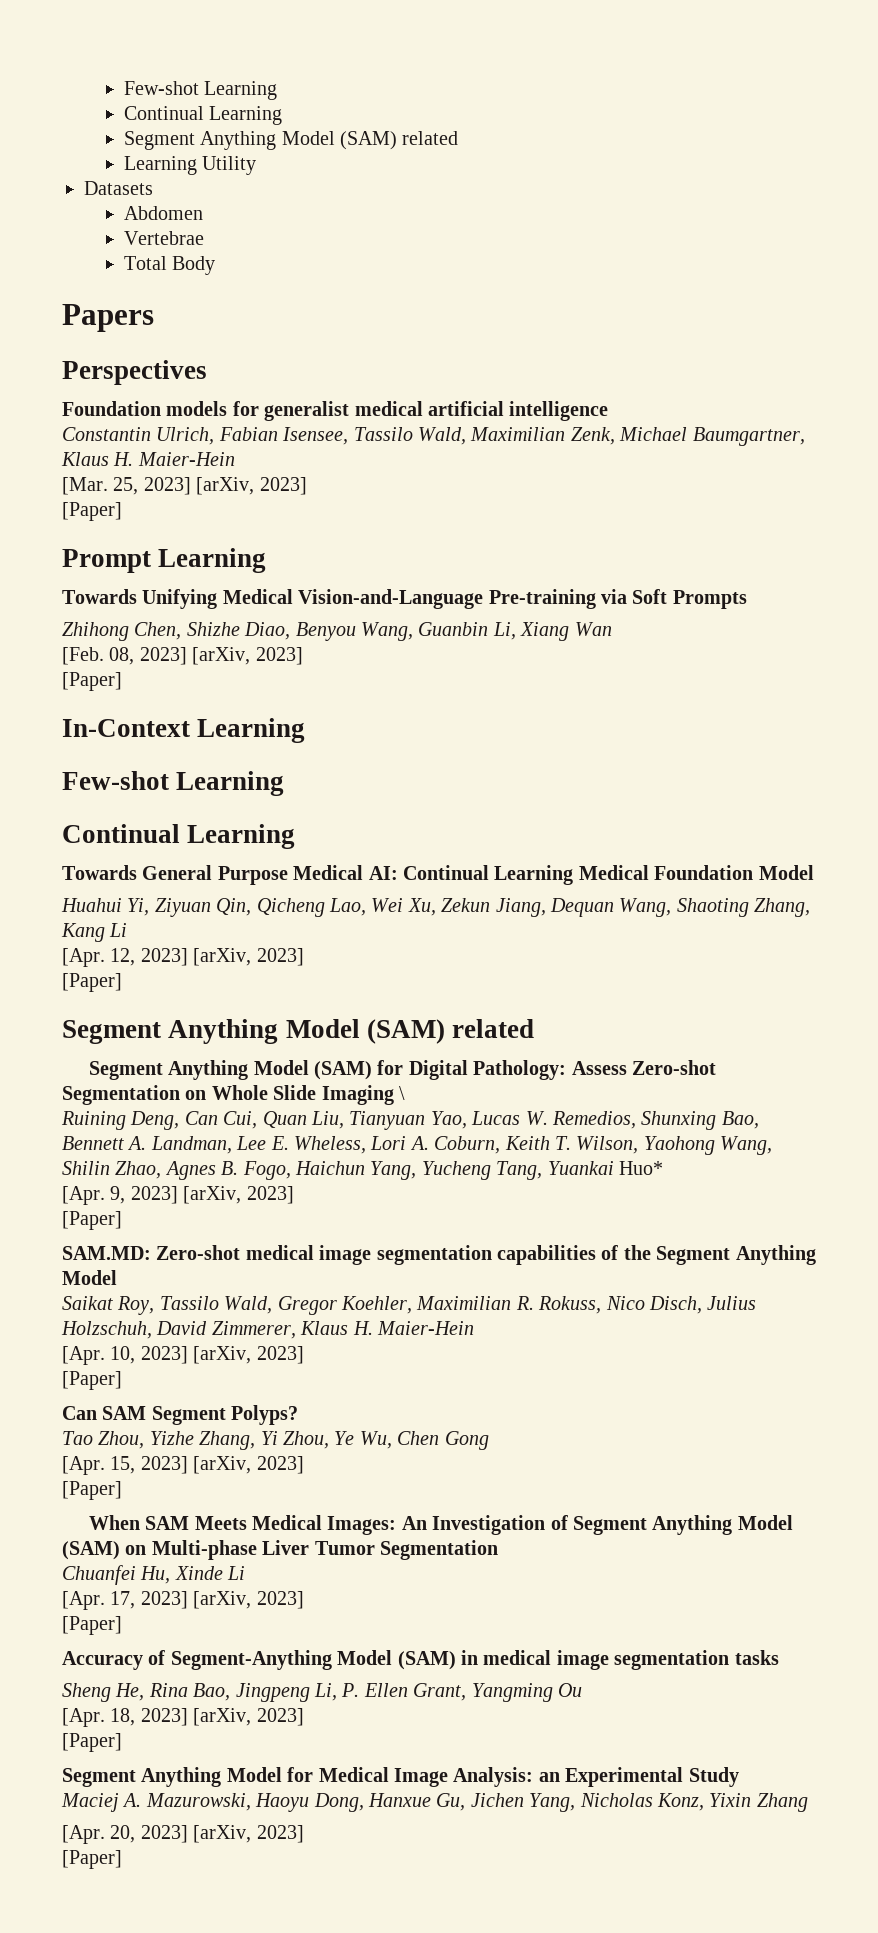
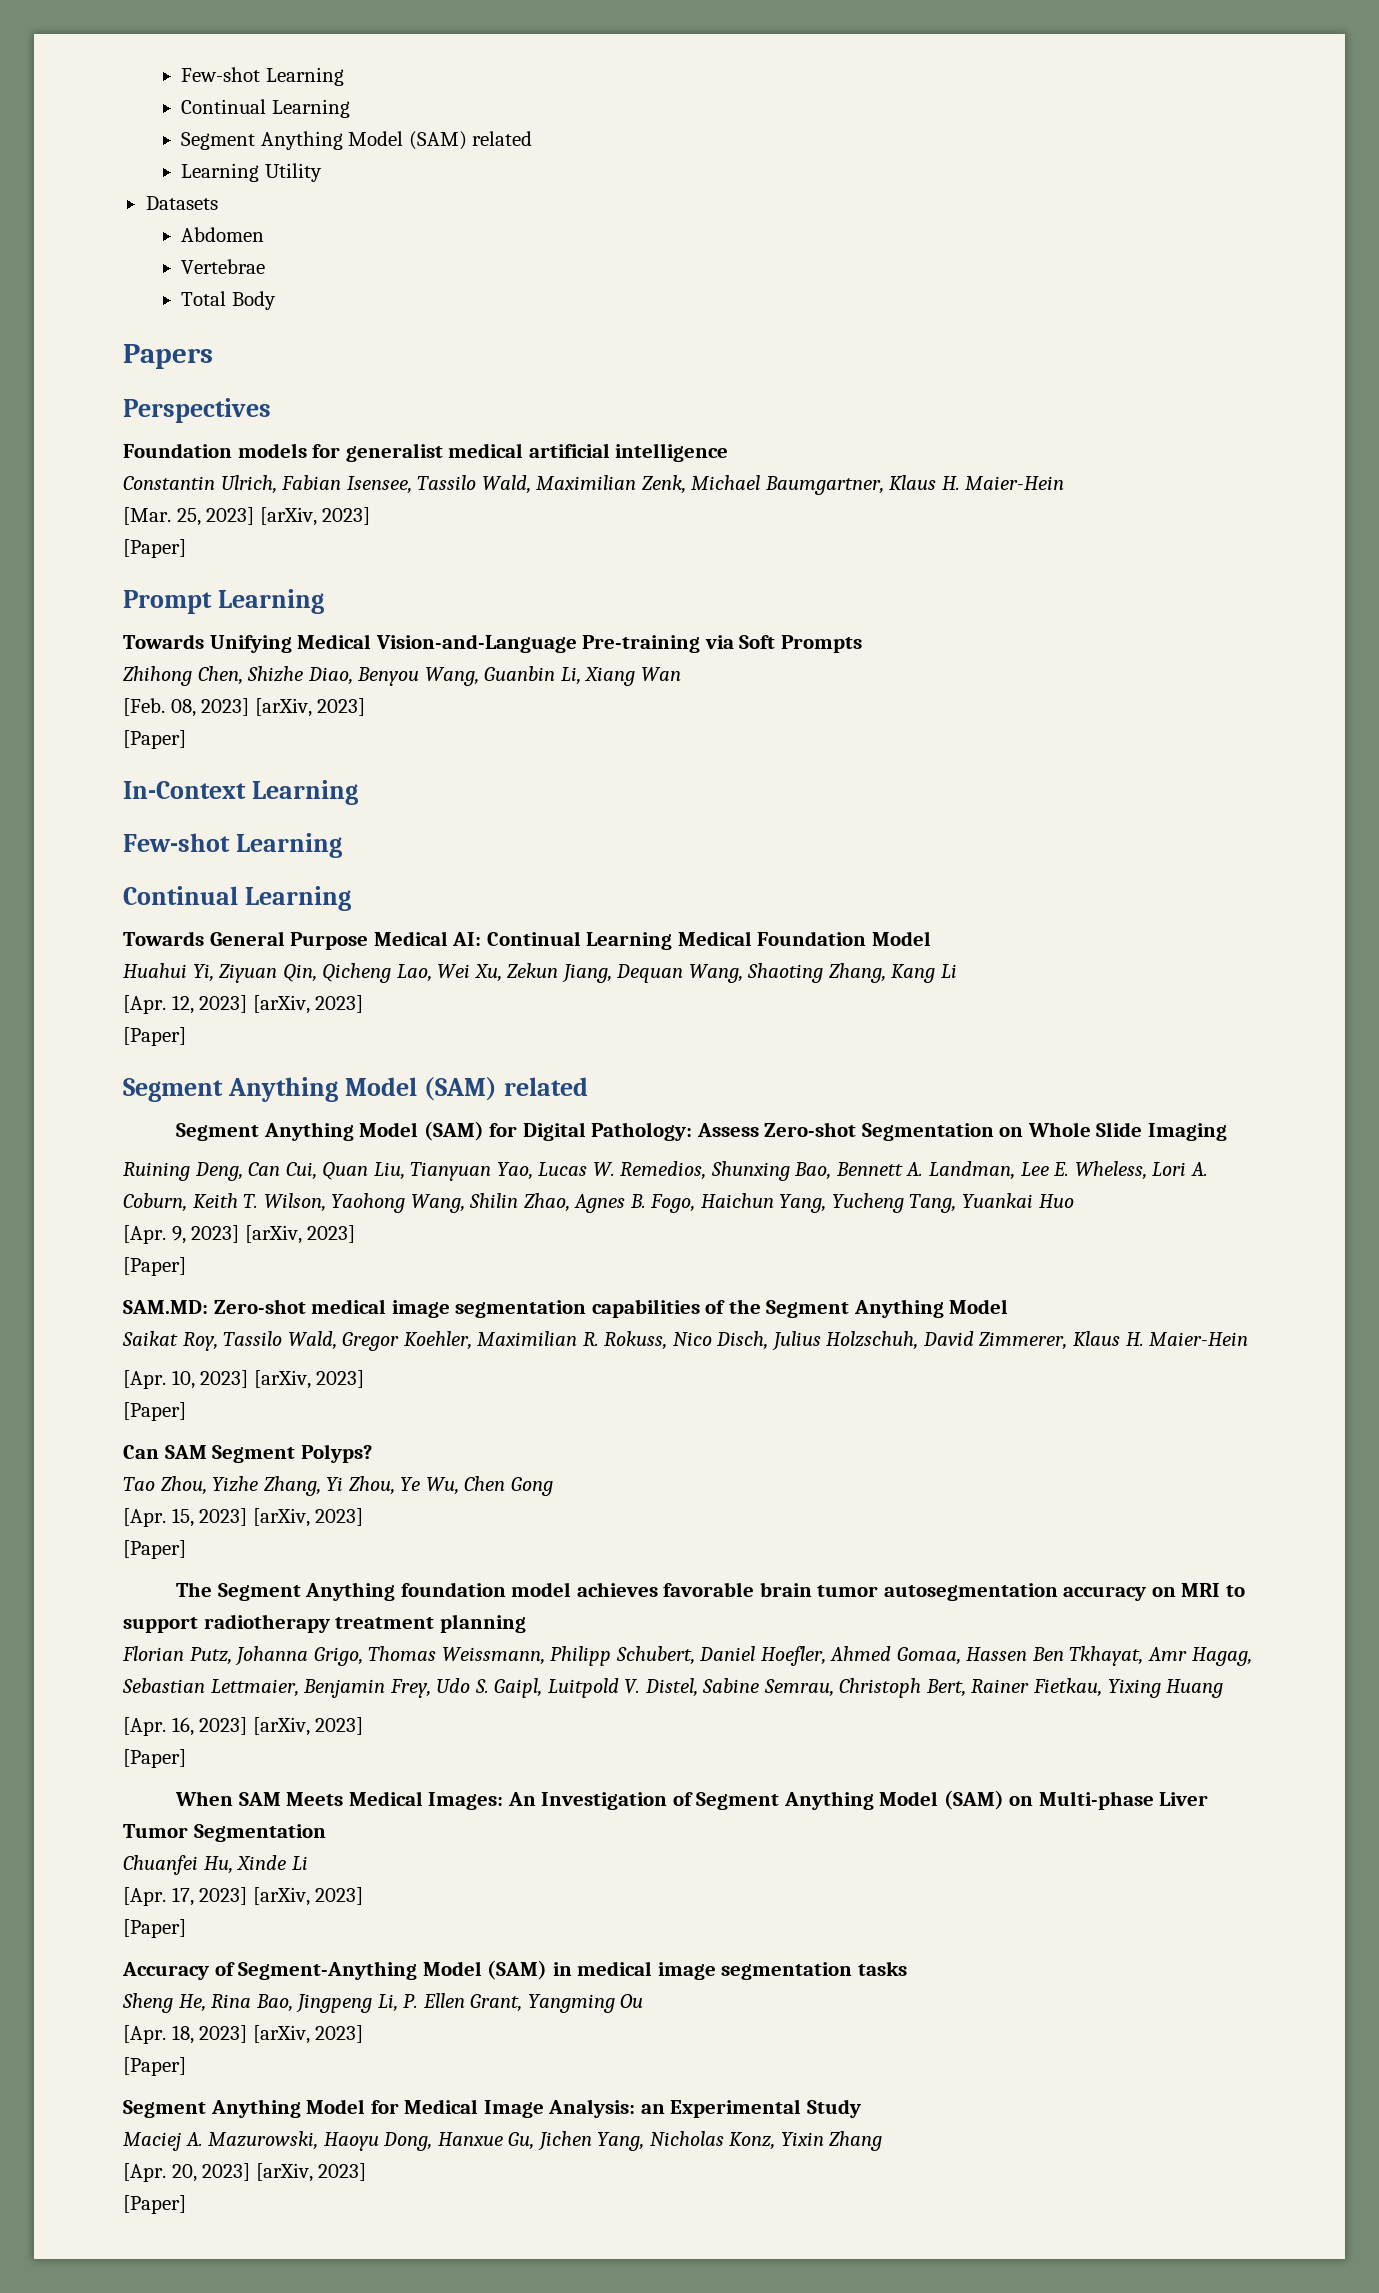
[399,1086,405,1100] \ -> (1227, 1132) none
[618,1161,663,1175] Huo* -> [1038,1194,1074,1208] Huo
(122, 1490) none -> [175,1582,1245,1601] [123,1614,526,1633] [122,1646,1252,1666] [122,1678,1224,1698] [123,1717,364,1736] [123,1749,186,1768] // The Segment Anything foundation model achieves favorable brain tumor autosegmentation accuracy on MRI to support radiotherapy treatment planning // Florian Putz, Johanna Grigo, Thomas Weissmann, Philipp Schubert, Daniel Hoefler, Ahmed Gomaa, Hassen Ben Tkhayat, Amr Hagag, Sebastian Lettmaier, Benjamin Frey, Udo S. Gaipl, Luitpold V. Distel, Sabine Semrau, Christoph Bert, Rainer Fietkau, Yixing Huang // [Apr. 16, 2023] [arXiv, 2023] // [Paper]

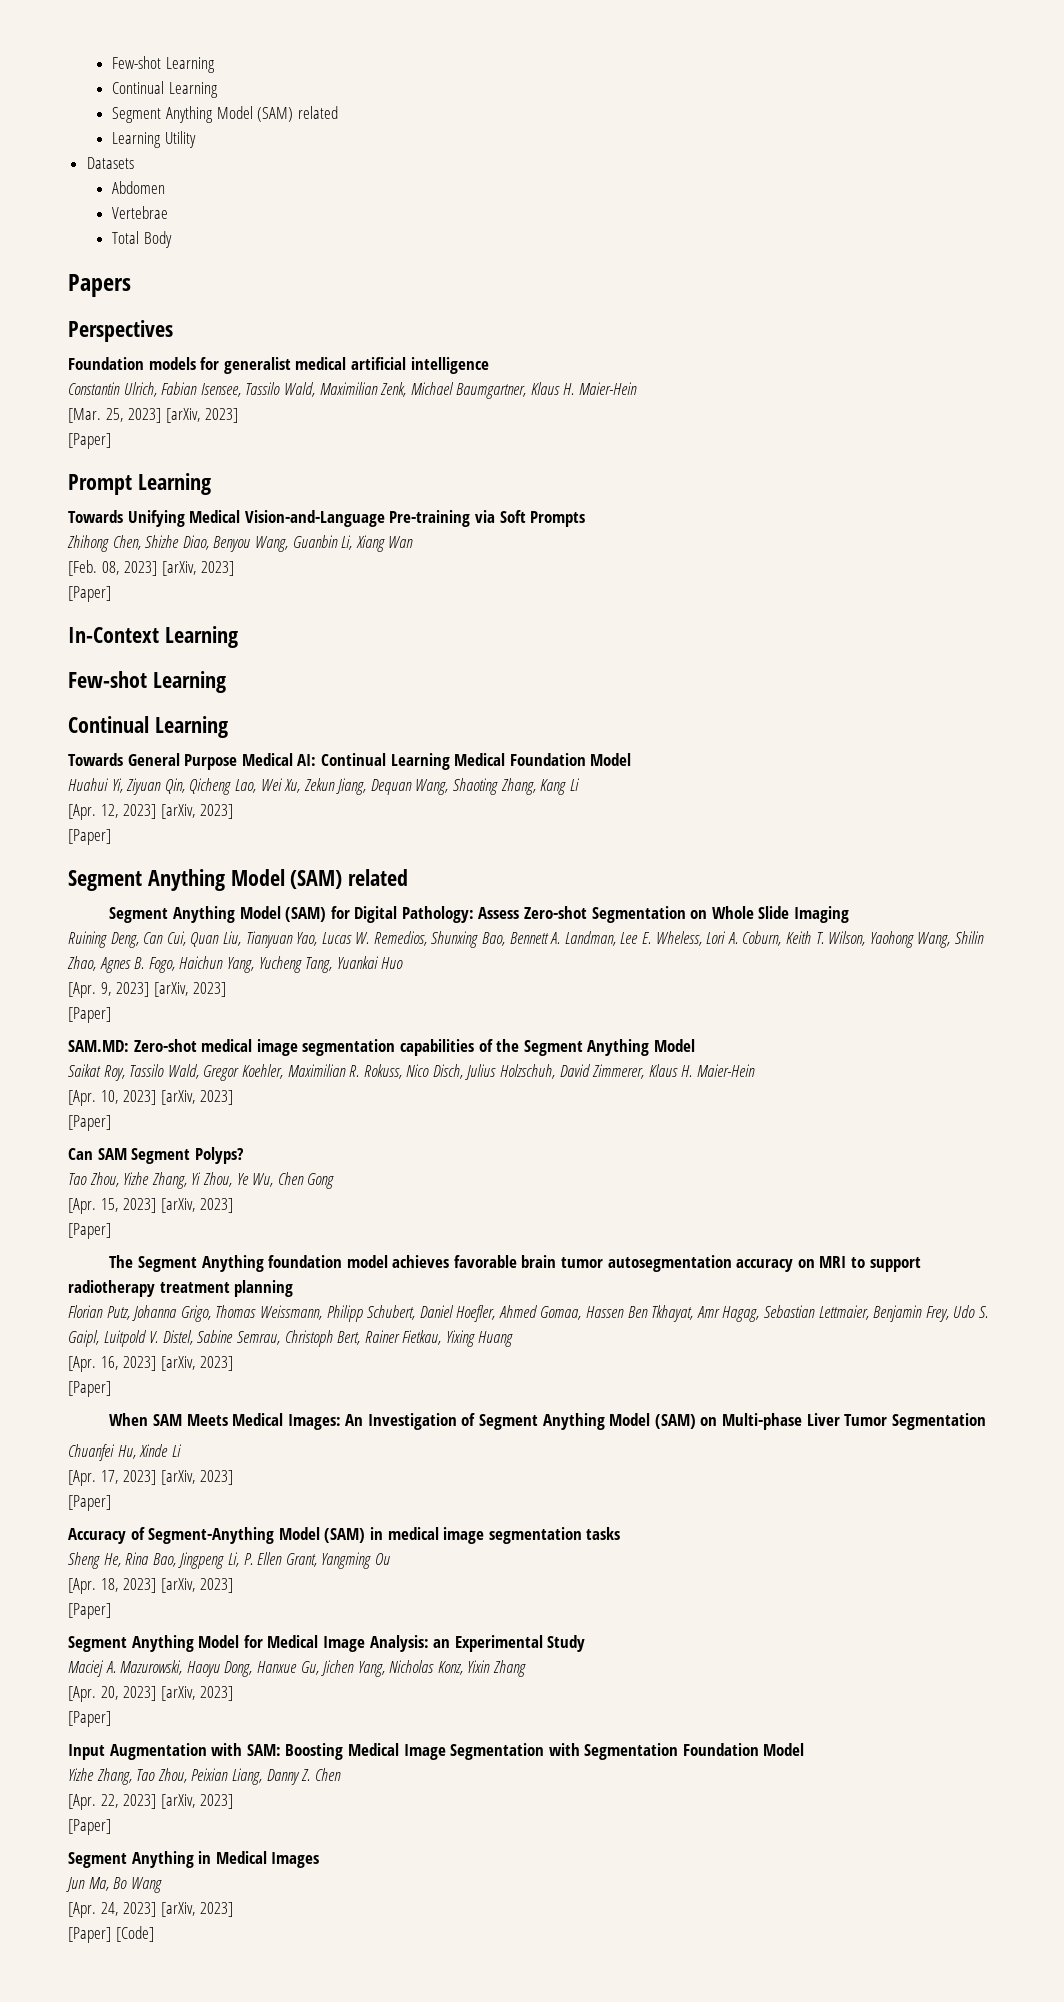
(186, 2204) none -> [68,1743,805,1760] [68,1768,341,1785] [68,1794,234,1810] [68,1819,111,1835] [68,1851,320,1868] [66,1877,162,1893] [68,1902,234,1918] [68,1926,154,1943] // Input Augmentation with SAM: Boosting Medical Image Segmentation with Segmentation Foundation Model // Yizhe Zhang, Tao Zhou, Peixian Liang, Danny Z. Chen // [Apr. 22, 2023] [arXiv, 2023] // [Paper] // Segment Anything in Medical Images // Jun Ma, Bo Wang // [Apr. 24, 2023] [arXiv, 2023] // [Paper] [Code]

